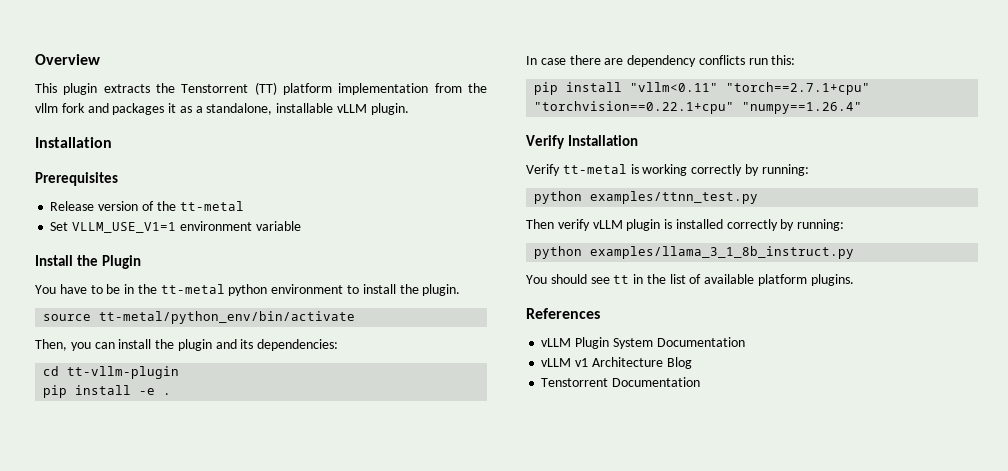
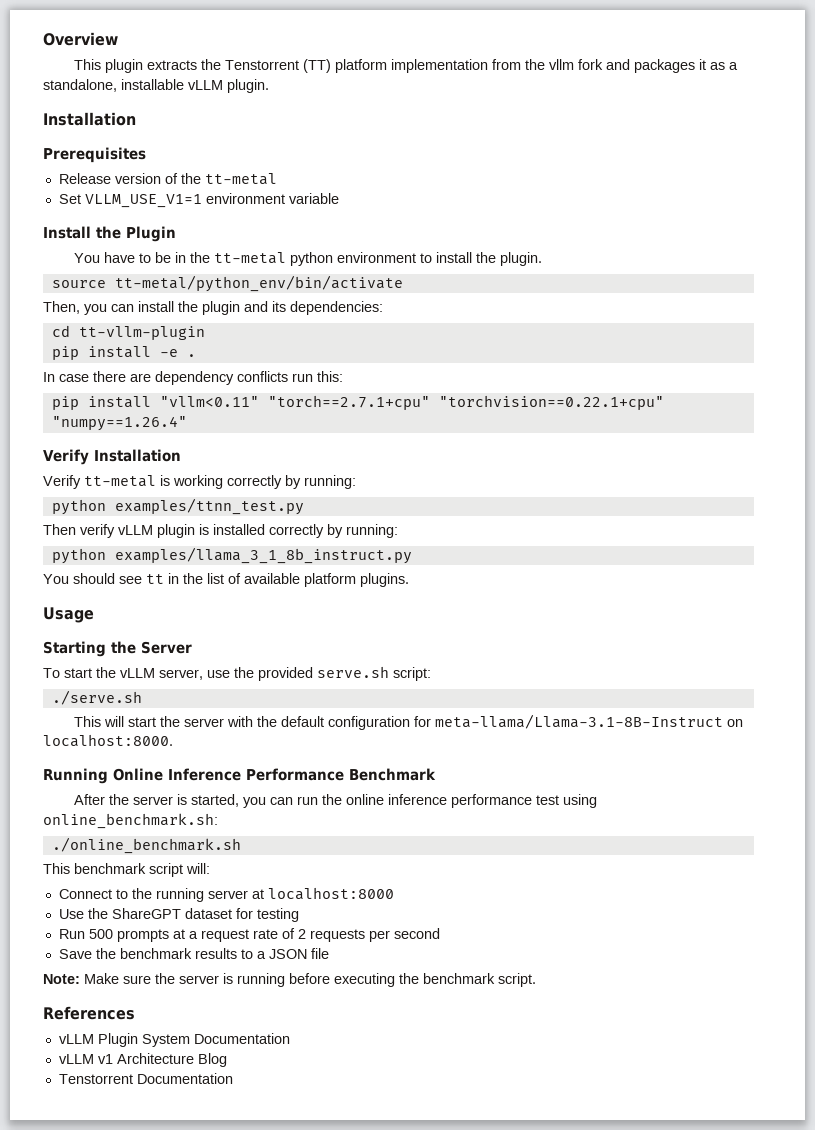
(854, 280) none -> [43,607,94,623] [43,641,192,657] [43,666,431,681] [51,690,142,705] [74,714,744,730] [43,734,173,747] [43,768,436,784] [74,794,598,808] [43,813,218,829] [51,837,241,854] [43,863,210,877] [58,887,394,902] [58,908,299,922] [58,928,440,942] [58,948,329,959] [43,973,536,987] // Usage // Starting the Server // To start the vLLM server, use the provided serve.sh script: // ./serve.sh // This will start the server with the default configuration for meta-llama/Llama-3.1-8B-Instruct on localhost:8000. // Running Online Inference Performance Benchmark // After the server is started, you can run the online inference performance test using online_benchmark.sh: // ./online_benchmark.sh // This benchmark script will: // Connect to the running server at localhost:8000 // Use the ShareGPT dataset for testing // Run 500 prompts at a request rate of 2 requests per second // Save the benchmark results to a JSON file // Note: Make sure the server is running before executing the benchmark script.

